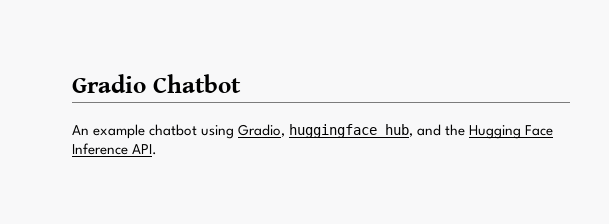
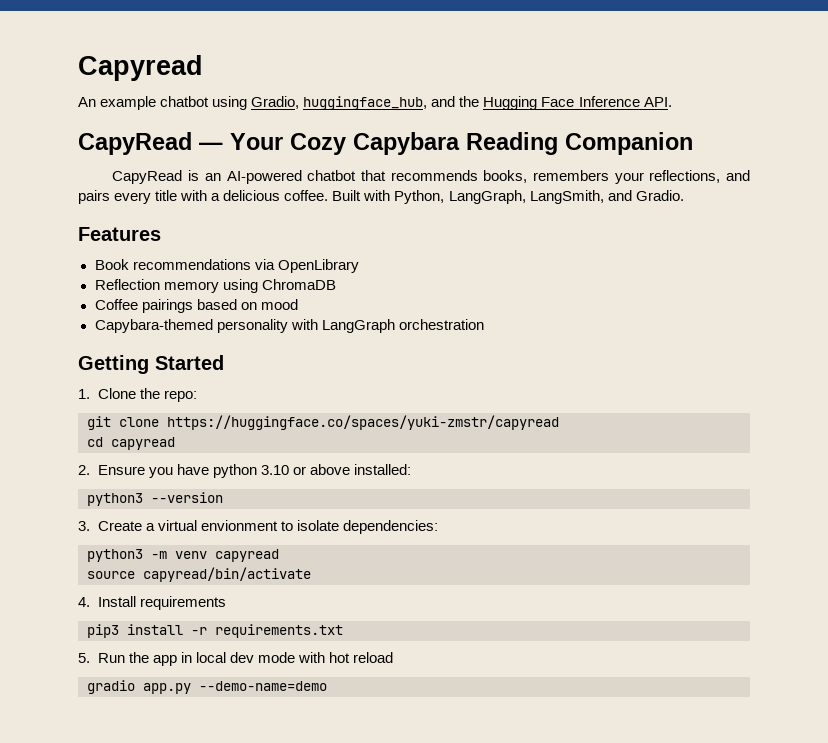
[72,74,241,93] Gradio Chatbot -> [78,55,203,81] Capyread
(158, 149) none -> [78,132,693,155] [112,170,751,184] [78,190,684,204] [78,227,161,241] [94,259,359,273] [94,279,336,293] [94,299,298,313] [94,319,484,333] [78,355,224,374] [78,388,197,402] [87,415,559,430] [87,437,175,450] [78,464,411,478] [87,492,223,506] [78,520,438,534] [87,549,279,562] [87,567,311,582] [78,596,226,610] [87,624,343,638] [78,652,393,666] [87,680,327,694] // CapyRead — Your Cozy Capybara Reading Companion // CapyRead is an AI-powered chatbot that recommends books, remembers your reflections, and pairs every title with a delicious coffee. Built with Python, LangGraph, LangSmith, and Gradio. // Features // Book recommendations via OpenLibrary // Reflection memory using ChromaDB // Coffee pairings based on mood // Capybara-themed personality with LangGraph orchestration // Getting Started // 1. Clone the repo: // git clone https://huggingface.co/spaces/yuki-zmstr/capyread // cd capyread // 2. Ensure you have python 3.10 or above installed: // python3 --version // 3. Create a virtual envionment to isolate dependencies: // python3 -m venv capyread // source capyread/bin/activate // 4. Install requirements // pip3 install -r requirements.txt // 5. Run the app in local dev mode with hot reload // gradio app.py --demo-name=demo

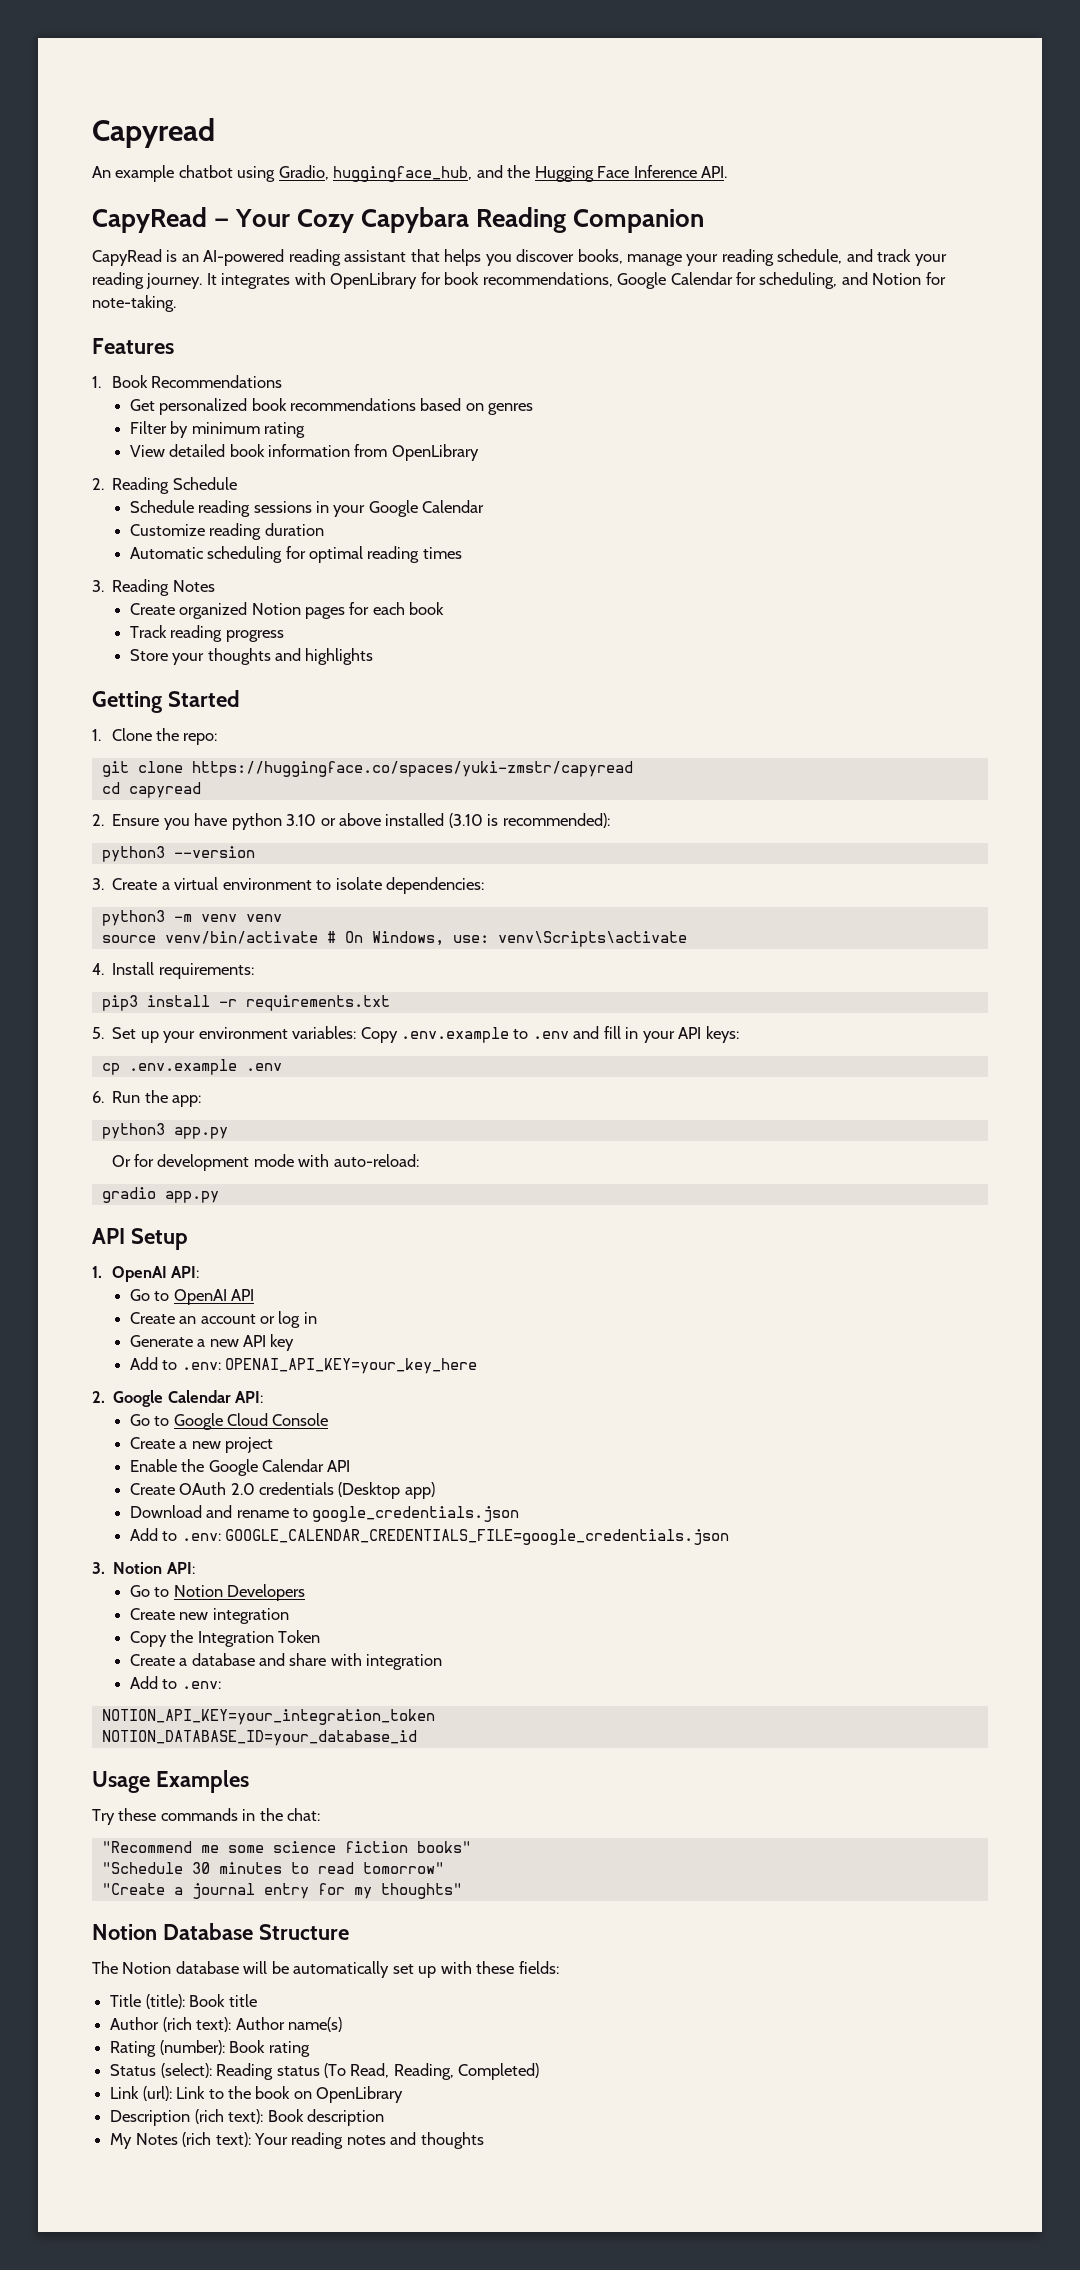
[307,170,751,184] [78,190,684,204] [78,227,161,241] [94,259,359,273] [94,279,336,293] [94,299,298,313] [94,319,484,333] chatbot that recommends books, remembers your reflections, and pairs every title with a delicious coffee. Built with Python, LangGraph, LangSmith, and Gradio. // Features // Book recommendations via OpenLibrary // Reflection memory using ChromaDB // Coffee pairings based on mood // Capybara-themed personality with LangGraph orchestration -> [288,249,947,266] [92,272,946,289] [92,295,176,312] [92,338,174,354] [92,375,282,388] [129,398,534,415] [129,421,306,438] [129,444,479,461] [92,477,237,494] [129,500,485,517] [129,523,324,540] [129,546,462,563] [92,579,215,596] [129,602,445,619] [129,625,284,642] [129,648,374,665] reading assistant that helps you discover books, manage your reading schedule, and track your reading journey. It integrates with OpenLibrary for book recommendations, Google Calendar for scheduling, and Notion for note-taking. // Features // 1. Book Recommendations // Get personalized book recommendations based on genres // Filter by minimum rating // View detailed book information from OpenLibrary // 2. Reading Schedule // Schedule reading sessions in your Google Calendar // Customize reading duration // Automatic scheduling for optimal reading times // 3. Reading Notes // Create organized Notion pages for each book // Track reading progress // Store your thoughts and highlights
[353,464,411,475] installed: -> [385,813,610,828] installed (3.10 is recommended):
[200,520,278,531] envionment -> [222,878,312,890] environment
[215,549,279,562] capyread -> [245,914,282,922] venv
[143,567,311,582] capyread/bin/activate -> [164,931,687,947] venv/bin/activate # On Windows, use: venv\Scripts\activate
[139,596,226,610] requirements -> [158,963,254,979] requirements:
[97,652,393,666] [87,680,327,694] Run the app in local dev mode with hot reload // gradio app.py --demo-name=demo -> [112,1026,739,1043] [101,1059,282,1075] [92,1090,202,1107] [101,1123,228,1139] [111,1154,419,1171] [101,1187,219,1203] [92,1228,188,1250] [92,1266,199,1282] [129,1289,255,1305] [129,1311,317,1328] [129,1334,295,1351] [129,1357,478,1374] [92,1390,264,1407] [129,1413,329,1430] [129,1437,274,1453] [129,1459,351,1476] [129,1482,435,1499] [129,1505,520,1522] [129,1528,730,1545] [92,1562,195,1574] [129,1584,306,1601] [129,1608,289,1624] [129,1630,321,1647] [129,1653,443,1670] [129,1676,221,1689] [101,1709,435,1725] [101,1730,417,1746] [92,1770,249,1793] [92,1808,321,1825] [101,1841,471,1853] [101,1862,444,1874] [101,1883,462,1899] [92,1923,349,1940] [92,1961,559,1978] [110,1994,257,2009] [110,2017,342,2032] [110,2040,310,2057] [110,2063,540,2080] [110,2086,404,2103] [110,2109,384,2126] [110,2132,484,2149] Set up your environment variables: Copy .env.example to .env and fill in your API keys: // cp .env.example .env // 6. Run the app: // python3 app.py // Or for development mode with auto-reload: // gradio app.py // API Setup // 1. OpenAI API: // Go to OpenAI API // Create an account or log in // Generate a new API key // Add to .env: OPENAI_API_KEY=your_key_here // 2. Google Calendar API: // Go to Google Cloud Console // Create a new project // Enable the Google Calendar API // Create OAuth 2.0 credentials (Desktop app) // Download and rename to google_credentials.json // Add to .env: GOOGLE_CALENDAR_CREDENTIALS_FILE=google_credentials.json // 3. Notion API: // Go to Notion Developers // Create new integration // Copy the Integration Token // Create a database and share with integration // Add to .env: // NOTION_API_KEY=your_integration_token // NOTION_DATABASE_ID=your_database_id // Usage Examples // Try these commands in the chat: // "Recommend me some science fiction books" // "Schedule 30 minutes to read tomorrow" // "Create a journal entry for my thoughts" // Notion Database Structure // The Notion database will be automatically set up with these fields: // Title (title): Book title // Author (rich text): Author name(s) // Rating (number): Book rating // Status (select): Reading status (To Read, Reading, Completed) // Link (url): Link to the book on OpenLibrary // Description (rich text): Book description // My Notes (rich text): Your reading notes and thoughts

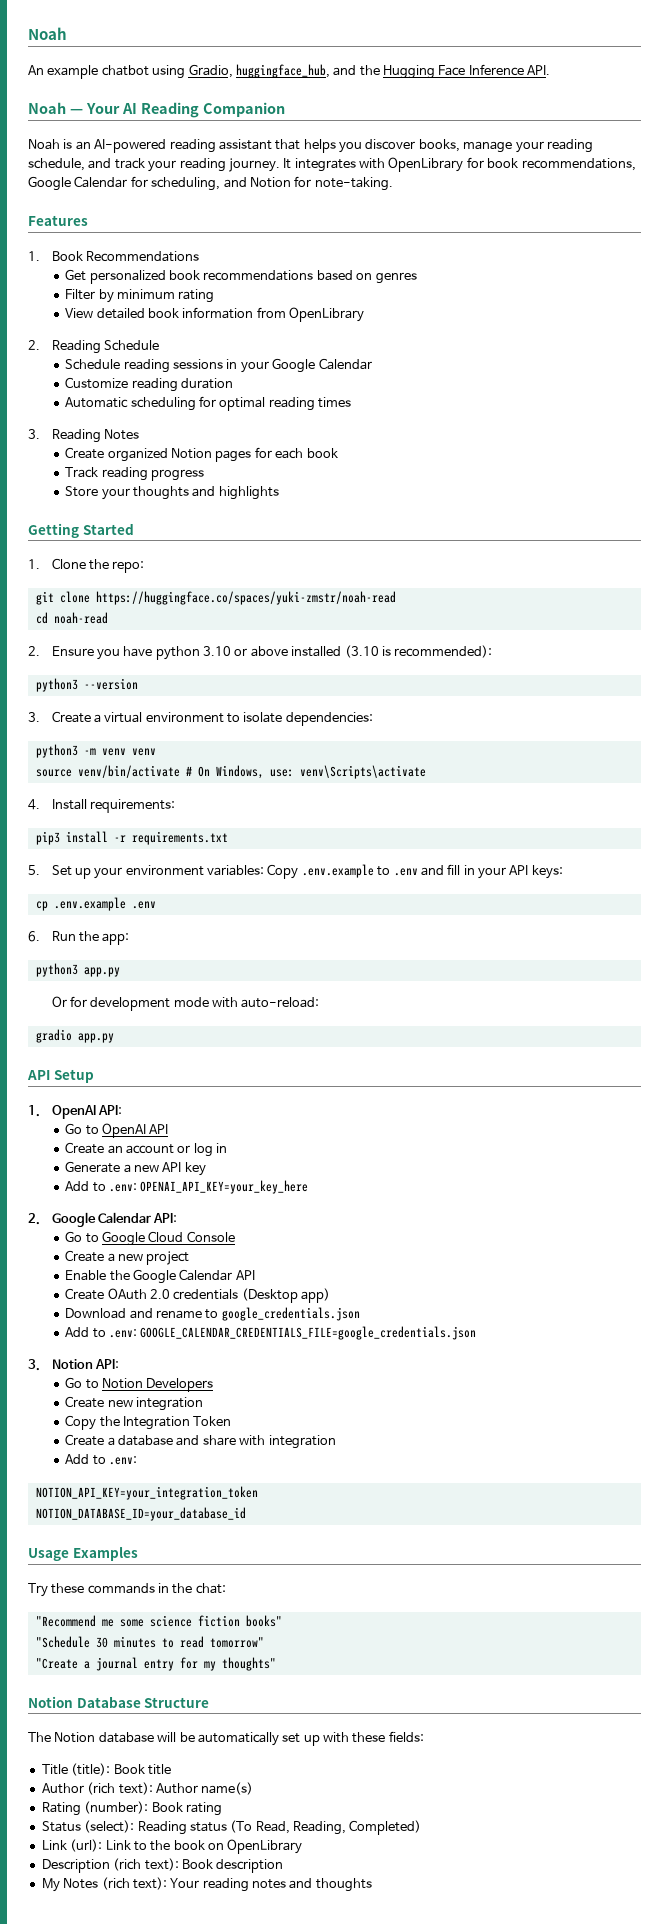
[92,118,215,148] Capyread -> [28,27,67,40] Noah
[92,207,207,233] CapyRead -> [28,102,66,114] Noah
[297,207,470,233] Cozy Capybara -> [121,103,137,114] AI
[92,249,162,266] CapyRead -> [28,139,60,150] Noah
[191,761,633,777] https://huggingface.co/spaces/yuki-zmstr/capyread -> [95,591,396,605] https://huggingface.co/spaces/yuki-zmstr/noah-read
[128,782,201,798] capyread -> [53,612,108,624] noah-read

